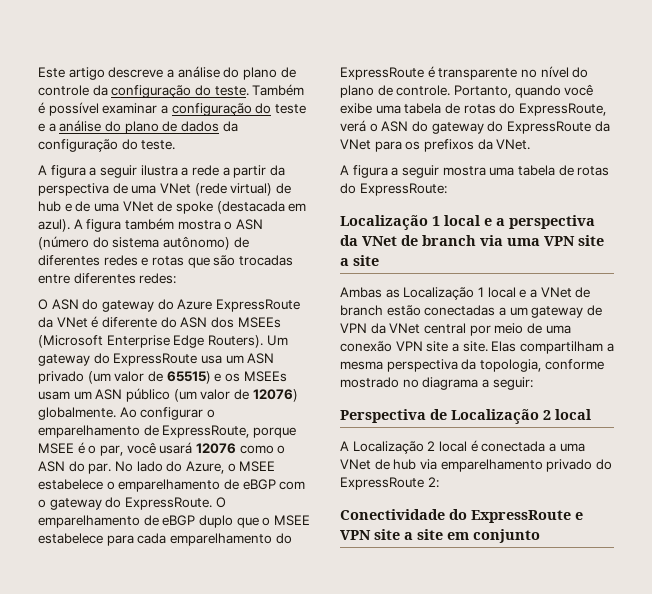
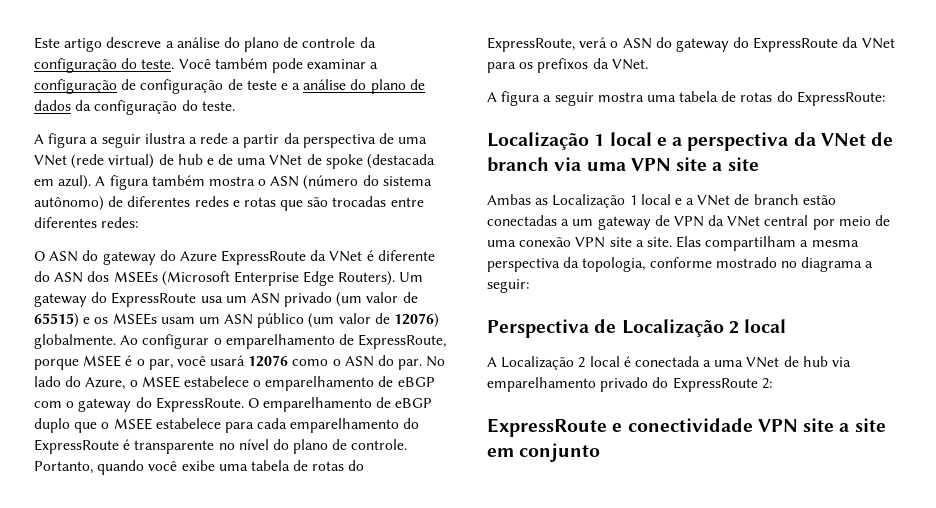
[252,84,305,96] [38,102,272,116] Também é possível examinar a configuração do -> [178,58,379,73] [34,79,243,94] Você também pode examinar a configuração de configuração de
[340,509,467,520] Conectividade do -> (772, 383) none
(583, 516) none -> [627,418,753,432] conectividade

